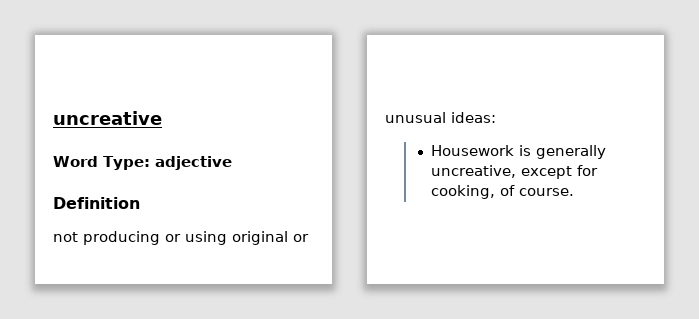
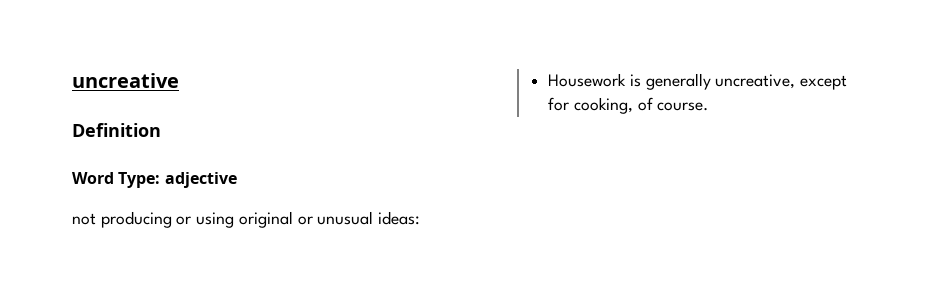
(162, 118) none -> [72,123,161,137] // Definition
[53,197,140,209] // Definition -> (237, 180) none

